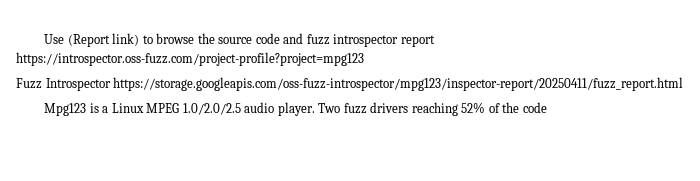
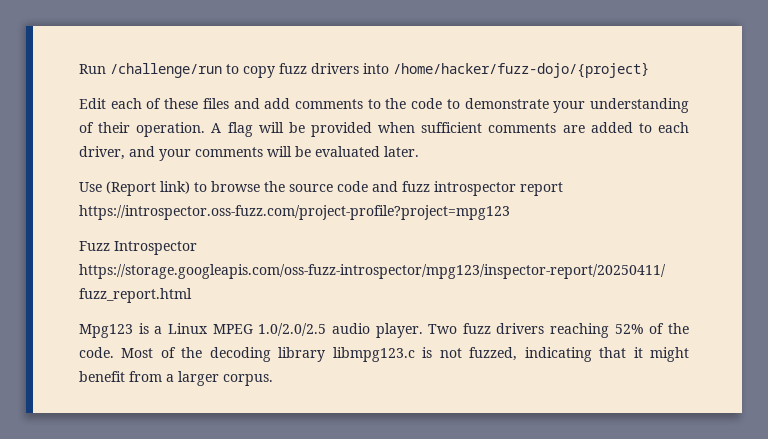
(44, 39) none -> [79,62,649,78] [79,98,689,113] [79,122,689,137] [79,146,419,161] Run /challenge/run to copy fuzz drivers into /home/hacker/fuzz-dojo/{project} // Edit each of these files and add comments to the code to demonstrate your understanding of their operation. A flag will be provided when sufficient comments are added to each driver, and your comments will be evaluated later. //
[522,102,547,113] code -> [79,347,689,362] [79,371,273,386] code. Most of the decoding library libmpg123.c is not fuzzed, indicating that it might benefit from a larger corpus.

